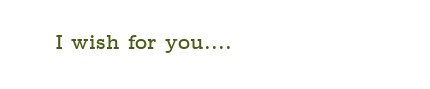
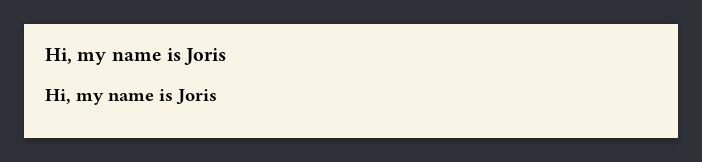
[55,35,232,53] I wish for you.... -> [45,48,227,65] [45,89,217,105] Hi, my name is Joris // Hi, my name is Joris

